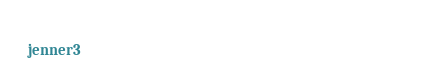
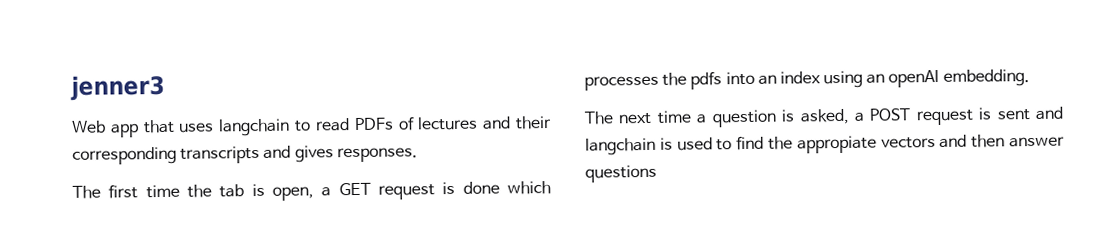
(81, 50) none -> [71,115,552,138] [72,145,418,165] [72,180,551,201] [584,69,1030,91] [584,106,1063,128] [585,134,1065,156] [585,164,657,183] // Web app that uses langchain to read PDFs of lectures and their corresponding transcripts and gives responses. // The first time the tab is open, a GET request is done which processes the pdfs into an index using an openAI embedding. // The next time a question is asked, a POST request is sent and langchain is used to find the appropiate vectors and then answer questions

